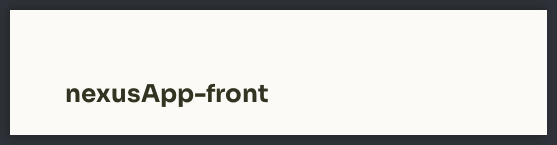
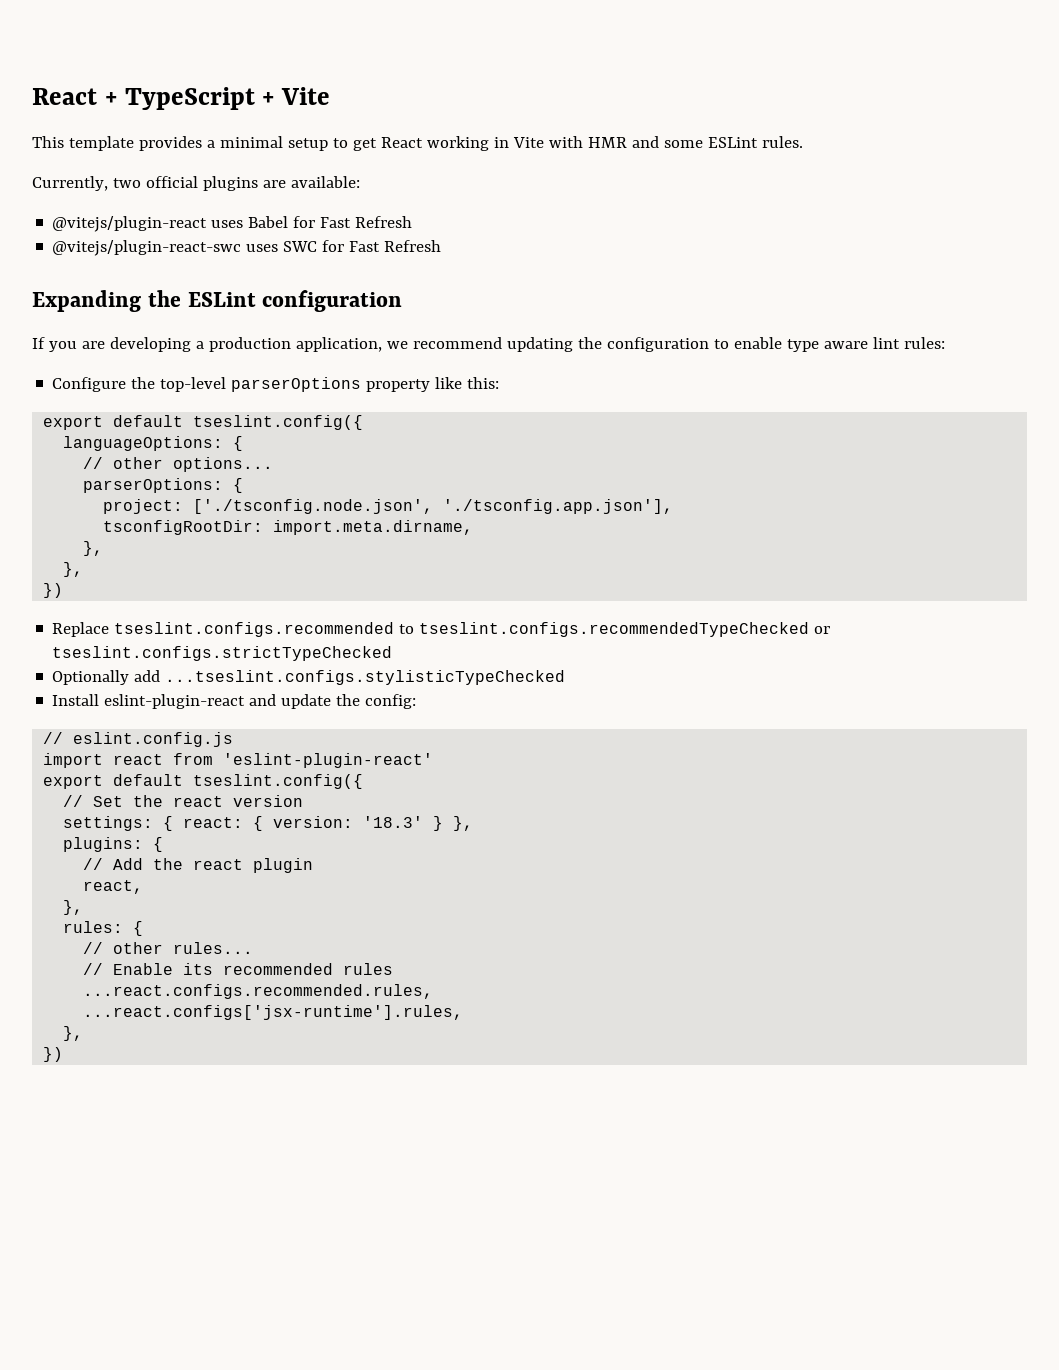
[65,83,269,107] nexusApp-front -> [32,87,331,110] [32,136,803,151] [32,176,360,191] [52,216,413,232] [52,240,442,256] [32,290,403,312] [32,337,945,352] [52,377,500,392] [43,415,364,430] [63,436,244,451] [83,457,274,472] [83,478,244,493] [103,499,674,514] [103,520,474,535] [83,541,104,556] [63,562,84,577] [43,583,64,598] [52,622,831,637] [52,646,393,661] [52,670,566,685] [52,694,417,709] [43,732,234,747] [43,753,434,768] [43,774,364,789] [63,795,304,807] [63,816,474,831] [63,837,164,852] [83,858,314,873] [83,880,144,894] [63,900,84,915] [63,921,144,936] [83,942,254,954] [83,963,394,975] [83,984,434,999] [83,1005,464,1020] [63,1026,84,1041] [43,1047,64,1062] React + TypeScript + Vite // This template provides a minimal setup to get React working in Vite with HMR and some ESLint rules. // Currently, two official plugins are available: // @vitejs/plugin-react uses Babel for Fast Refresh // @vitejs/plugin-react-swc uses SWC for Fast Refresh // Expanding the ESLint configuration // If you are developing a production application, we recommend updating the configuration to enable type aware lint rules: // Configure the top-level parserOptions property like this: // export default tseslint.config({ // languageOptions: { // // other options... // parserOptions: { // project: ['./tsconfig.node.json', './tsconfig.app.json'], // tsconfigRootDir: import.meta.dirname, // }, // }, // }) // Replace tseslint.configs.recommended to tseslint.configs.recommendedTypeChecked or tseslint.configs.strictTypeChecked // Optionally add ...tseslint.configs.stylisticTypeChecked // Install eslint-plugin-react and update the config: // // eslint.config.js // import react from 'eslint-plugin-react' // export default tseslint.config({ // // Set the react version // settings: { react: { version: '18.3' } }, // plugins: { // // Add the react plugin // react, // }, // rules: { // // other rules... // // Enable its recommended rules // ...react.configs.recommended.rules, // ...react.configs['jsx-runtime'].rules, // }, // })

